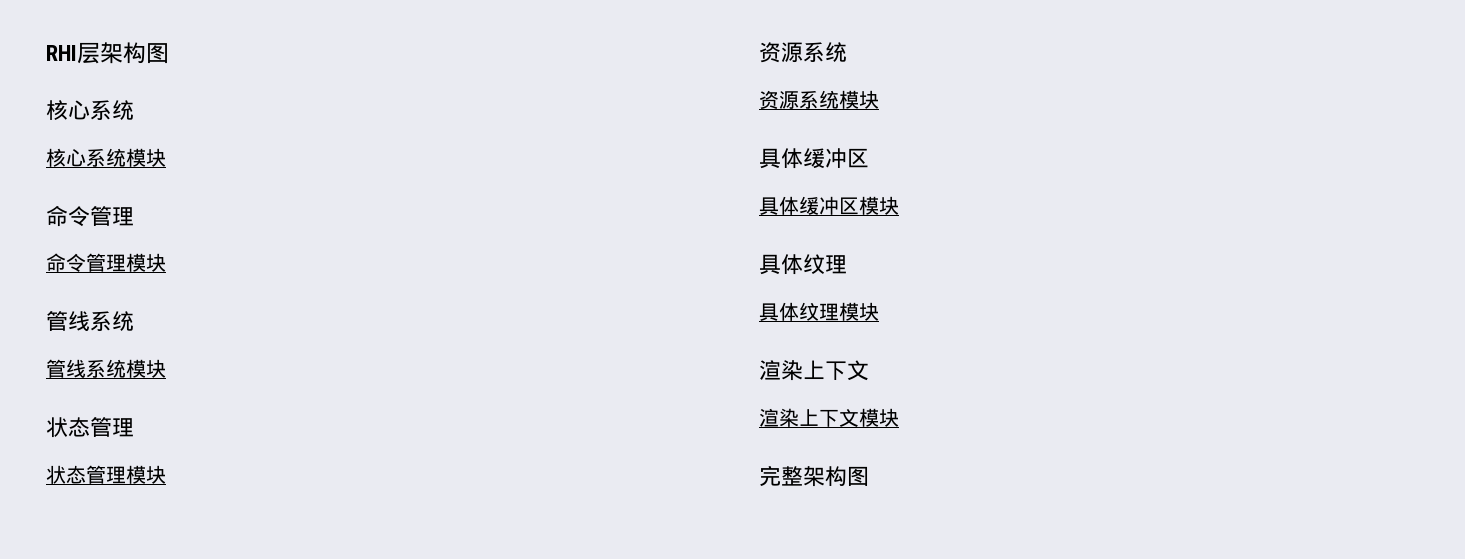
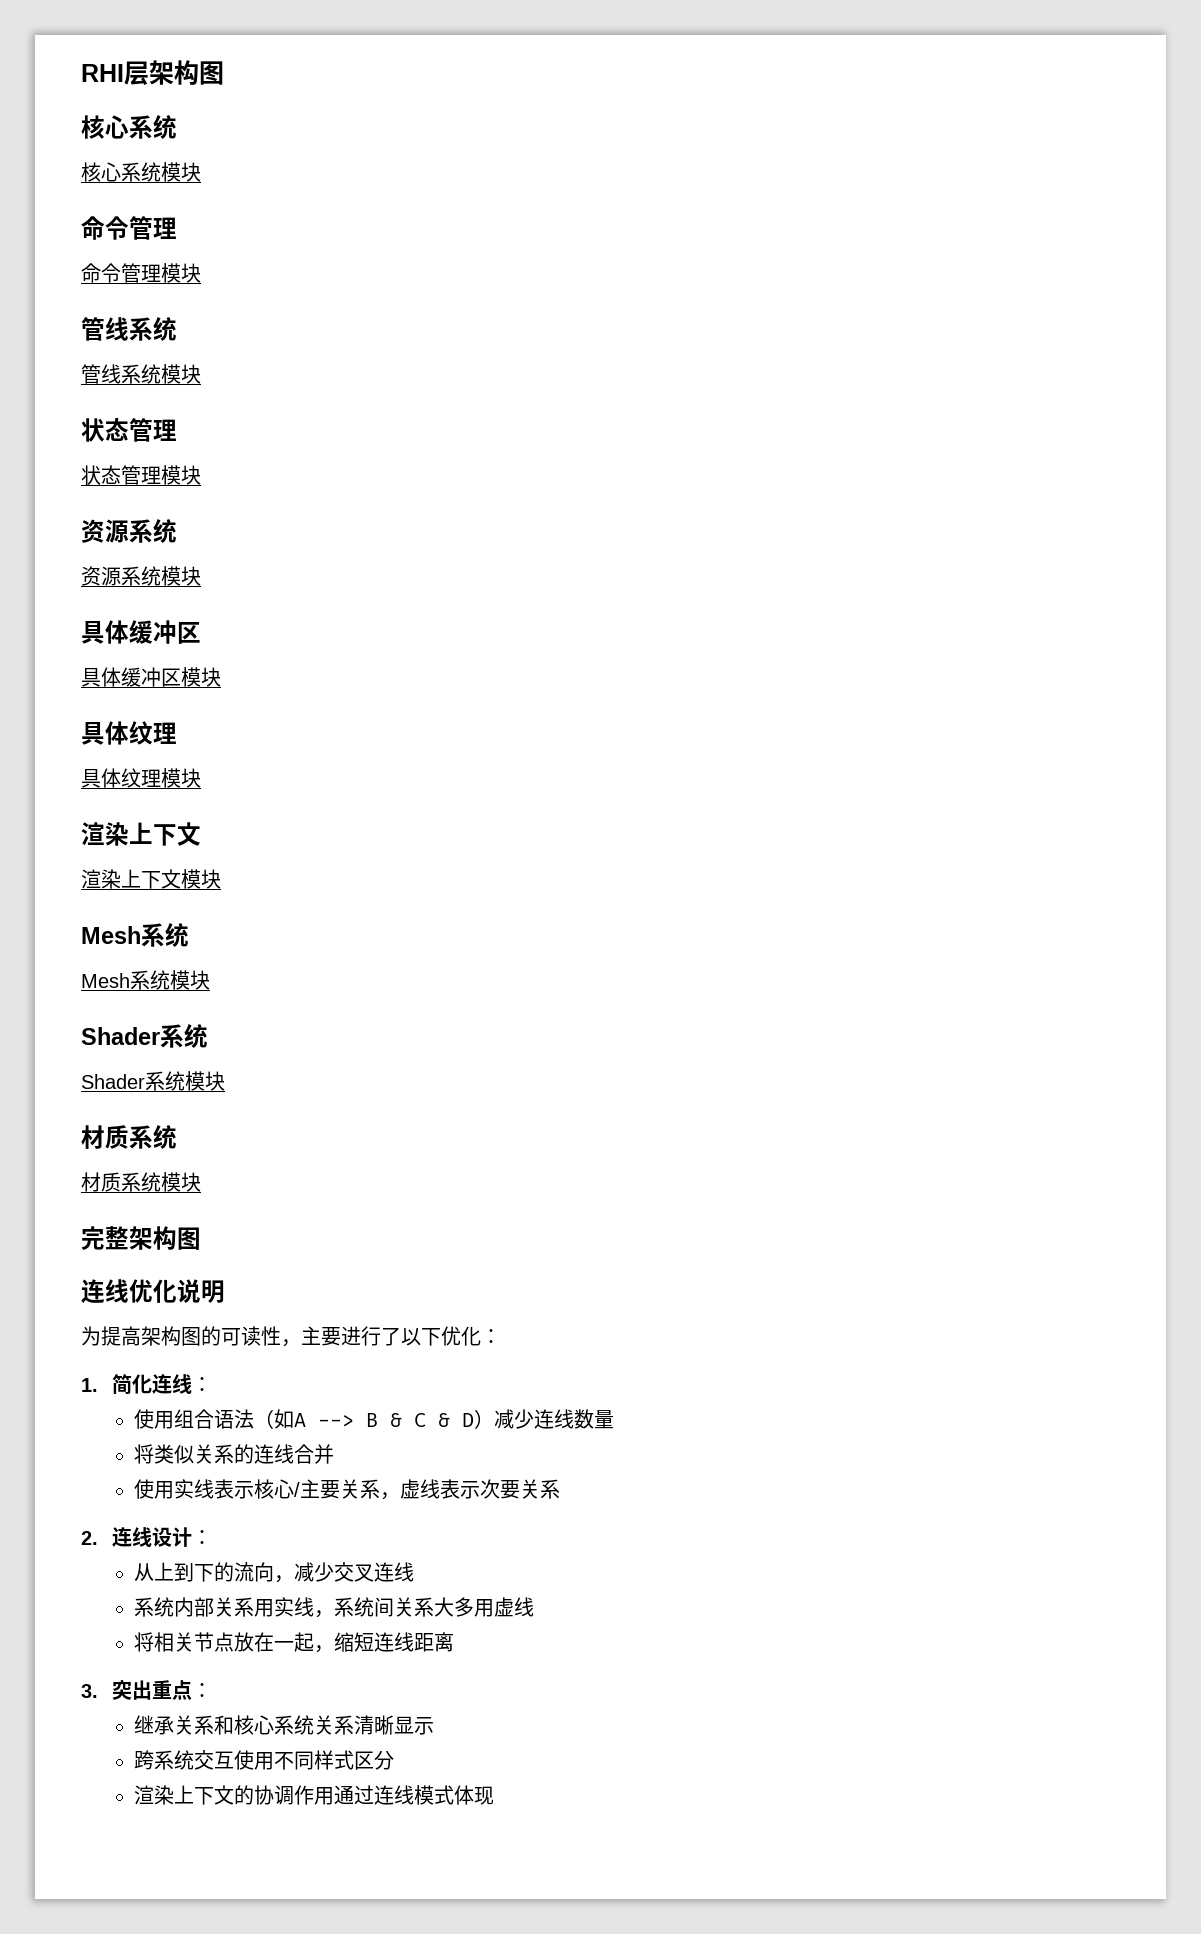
[759,465,869,487] 完整架构图 -> [81,923,189,947] [81,970,210,990] [81,1024,208,1048] [81,1071,225,1091] [81,1125,177,1149] [81,1172,201,1192] [81,1226,201,1250] [81,1279,225,1304] [81,1326,501,1347] [81,1374,213,1395] [134,1409,615,1429] [134,1444,335,1464] [134,1479,561,1500] [81,1527,213,1547] [134,1562,415,1583] [134,1597,535,1618] [134,1632,455,1653] [81,1680,213,1700] [134,1715,435,1735] [134,1750,395,1770] [134,1785,495,1805] Mesh系统 // Mesh系统模块 // Shader系统 // Shader系统模块 // 材质系统 // 材质系统模块 // 完整架构图 // 连线优化说明 // 为提高架构图的可读性，主要进行了以下优化： // 1.简化连线： // 使用组合语法（如A --> B & C & D）减少连线数量 // 将类似关系的连线合并 // 使用实线表示核心/主要关系，虚线表示次要关系 // 2.连线设计： // 从上到下的流向，减少交叉连线 // 系统内部关系用实线，系统间关系大多用虚线 // 将相关节点放在一起，缩短连线距离 // 3.突出重点： // 继承关系和核心系统关系清晰显示 // 跨系统交互使用不同样式区分 // 渲染上下文的协调作用通过连线模式体现

